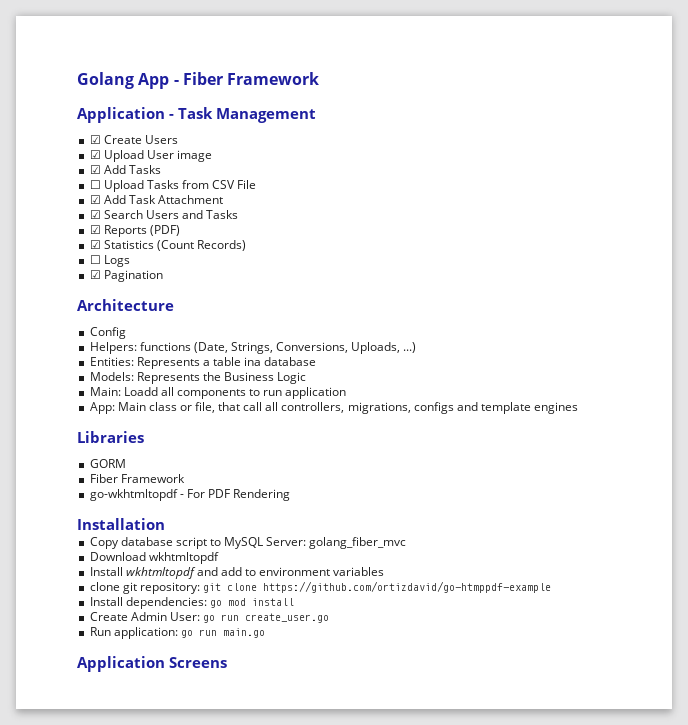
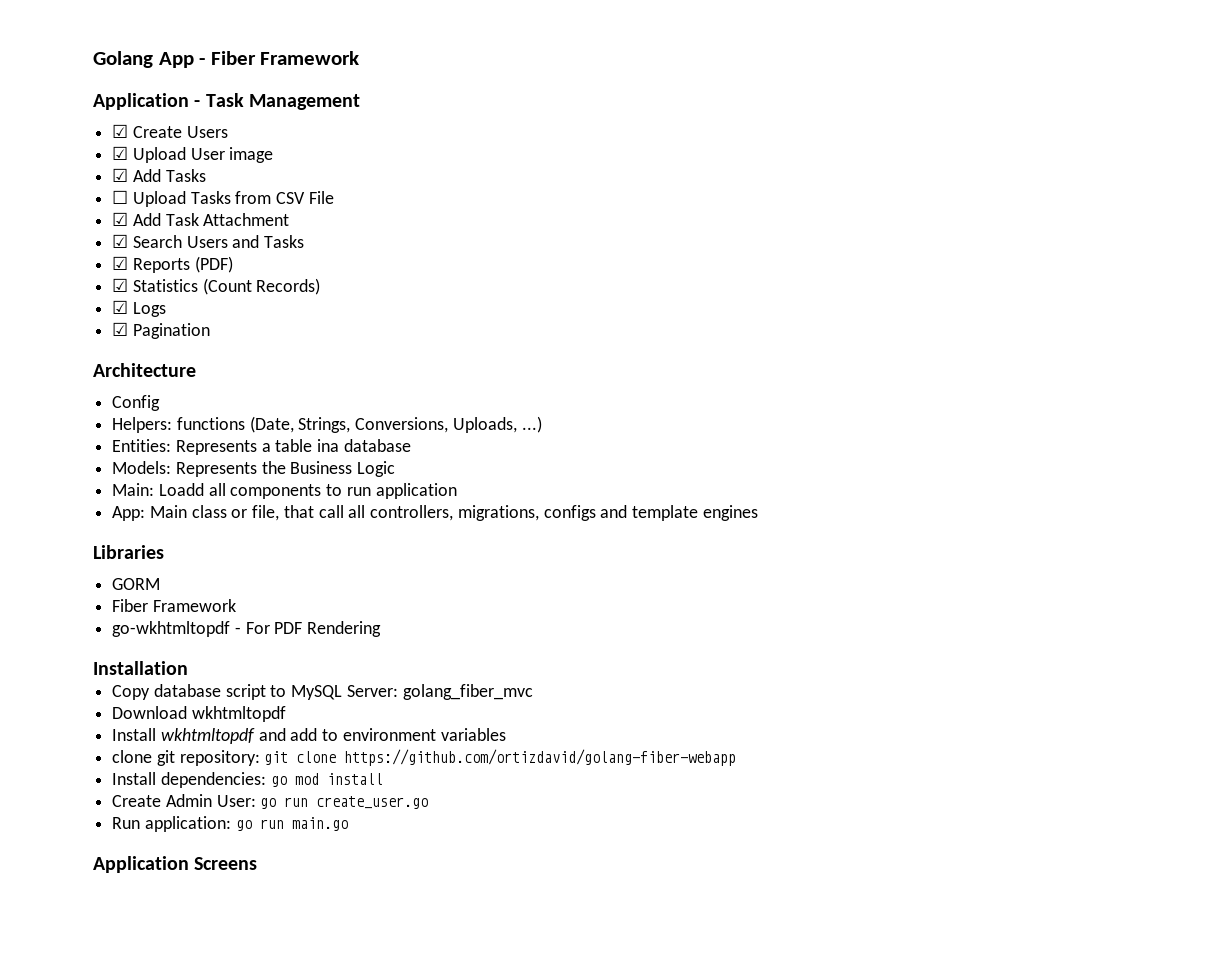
[89,255,101,264] ☐ -> [112,300,129,314] ☑
[262,581,551,593] https://github.com/ortizdavid/go-htmppdf-example -> [344,749,737,766] https://github.com/ortizdavid/golang-fiber-webapp

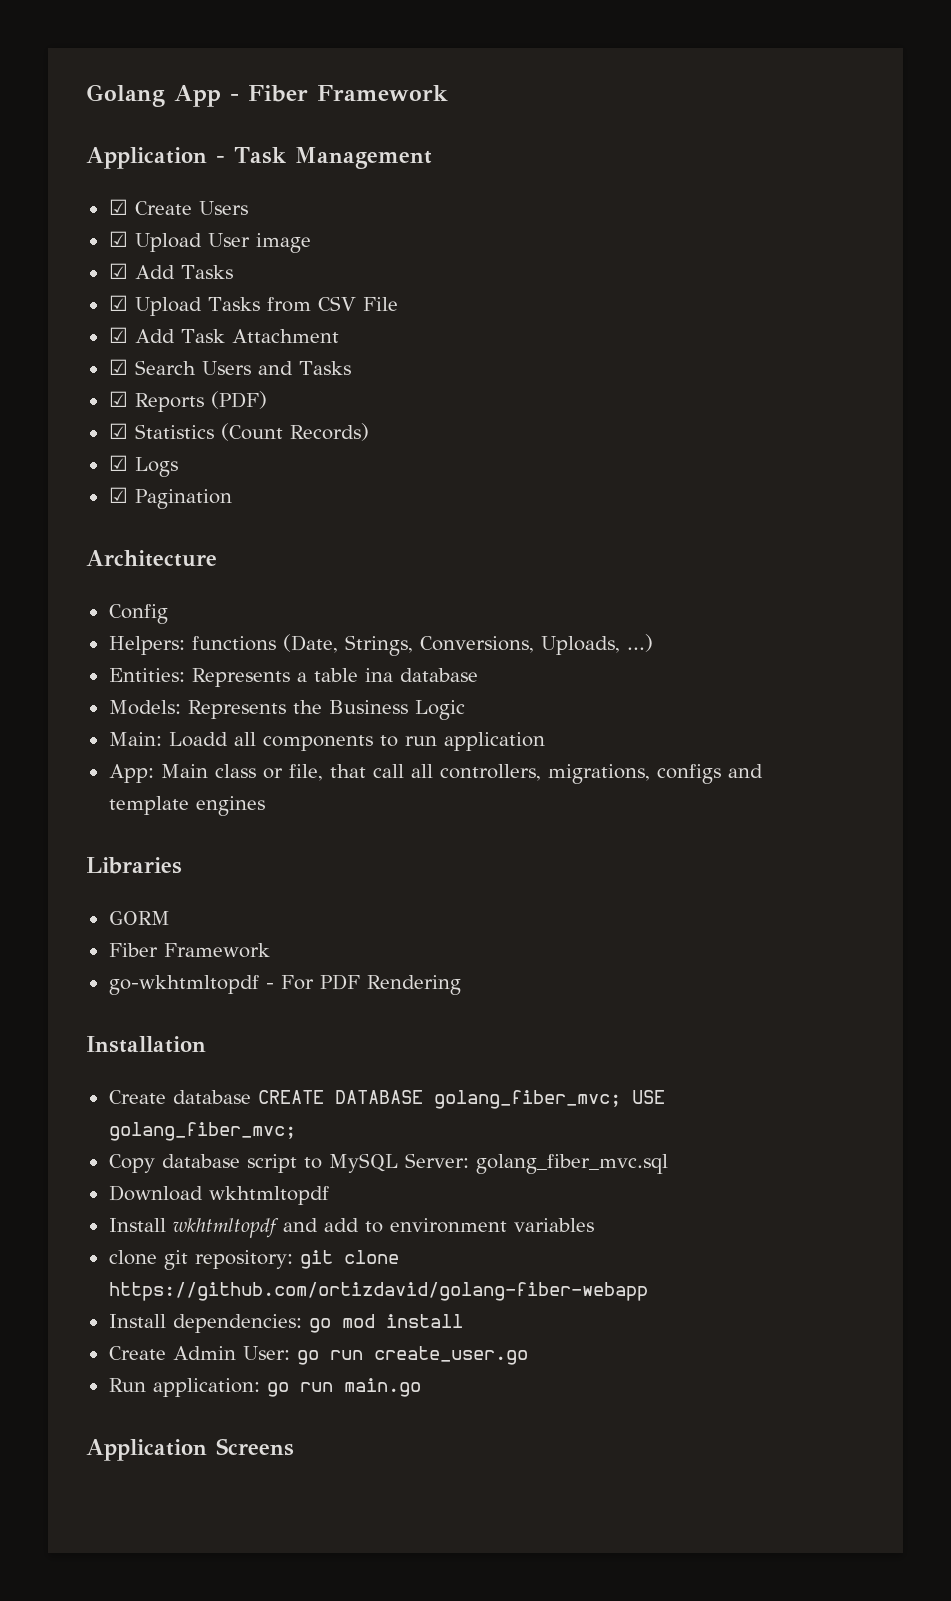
[112,190,129,204] ☐ -> [108,295,128,311] ☑
(188, 668) none -> [108,1090,665,1109] [108,1122,296,1141] // Create database CREATE DATABASE golang_fiber_mvc; USE golang_fiber_mvc;
[402,684,533,700] golang_fiber_mvc -> [475,1154,668,1174] golang_fiber_mvc.sql

